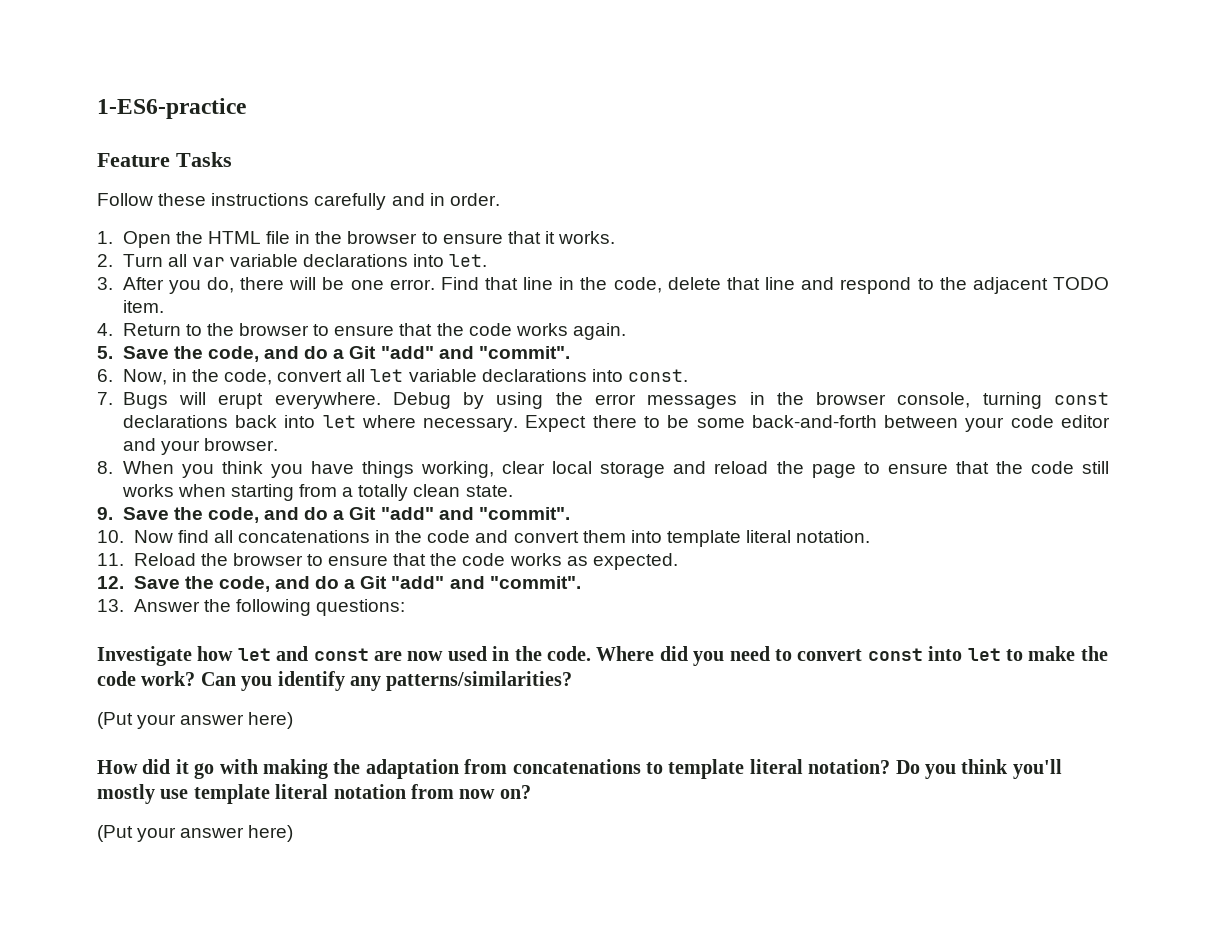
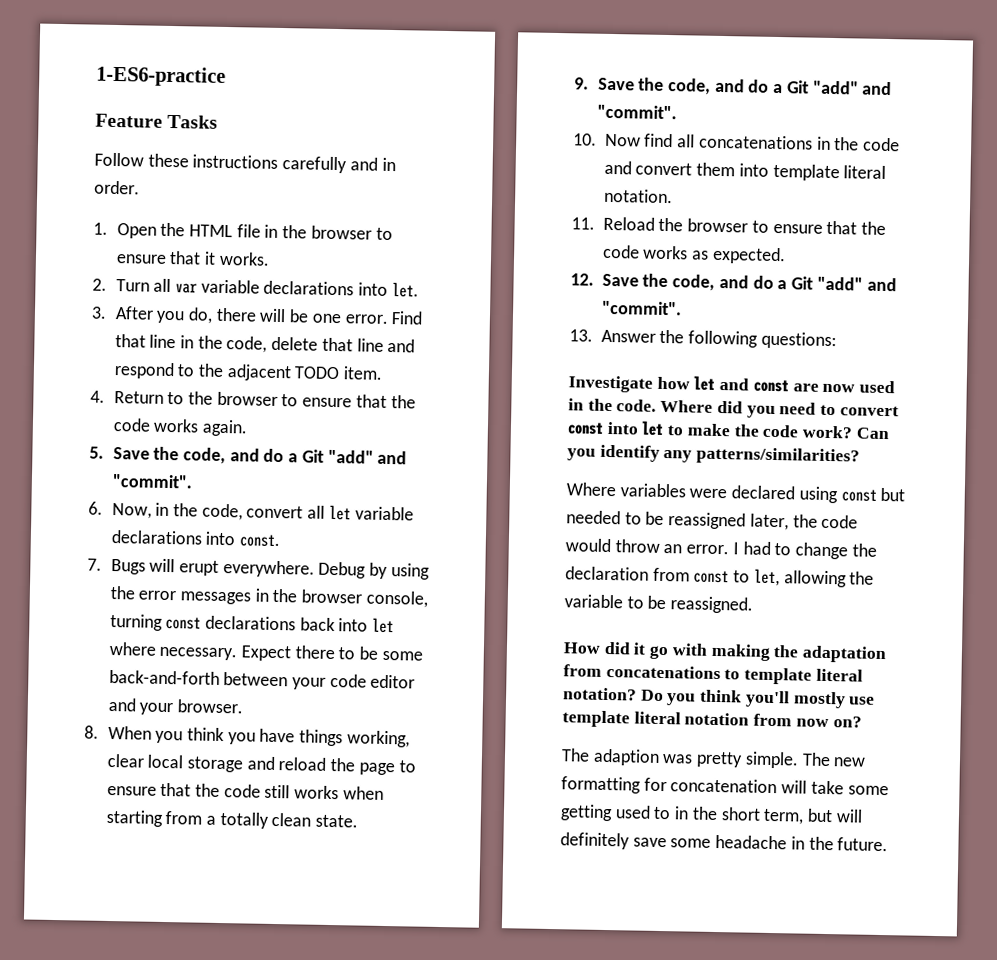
[97,712,294,729] (Put your answer here) -> [566,482,906,504] [566,510,859,531] [565,538,877,560] [565,566,875,588] [564,594,754,614] Where variables were declared using const but needed to be reassigned later, the code would throw an error. I had to change the declaration from const to let, allowing the variable to be reassigned.
[97,825,294,842] (Put your answer here) -> [561,748,867,769] [561,776,889,796] [560,804,863,825] [560,832,889,852] The adaption was pretty simple. The new formatting for concatenation will take some getting used to in the short term, but will definitely save some headache in the future.

